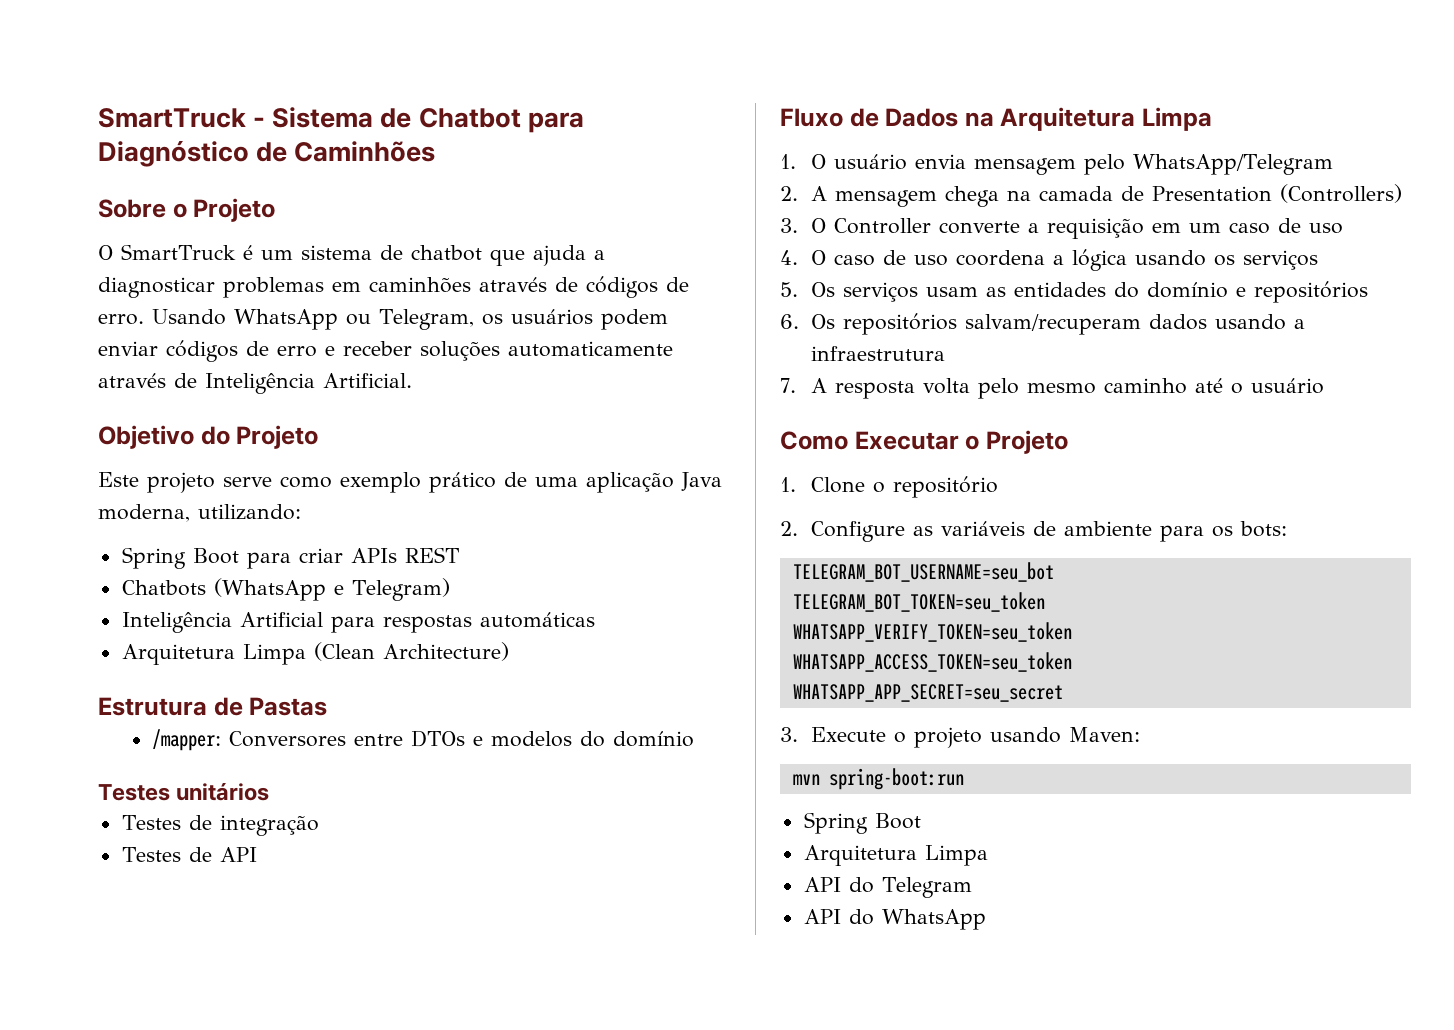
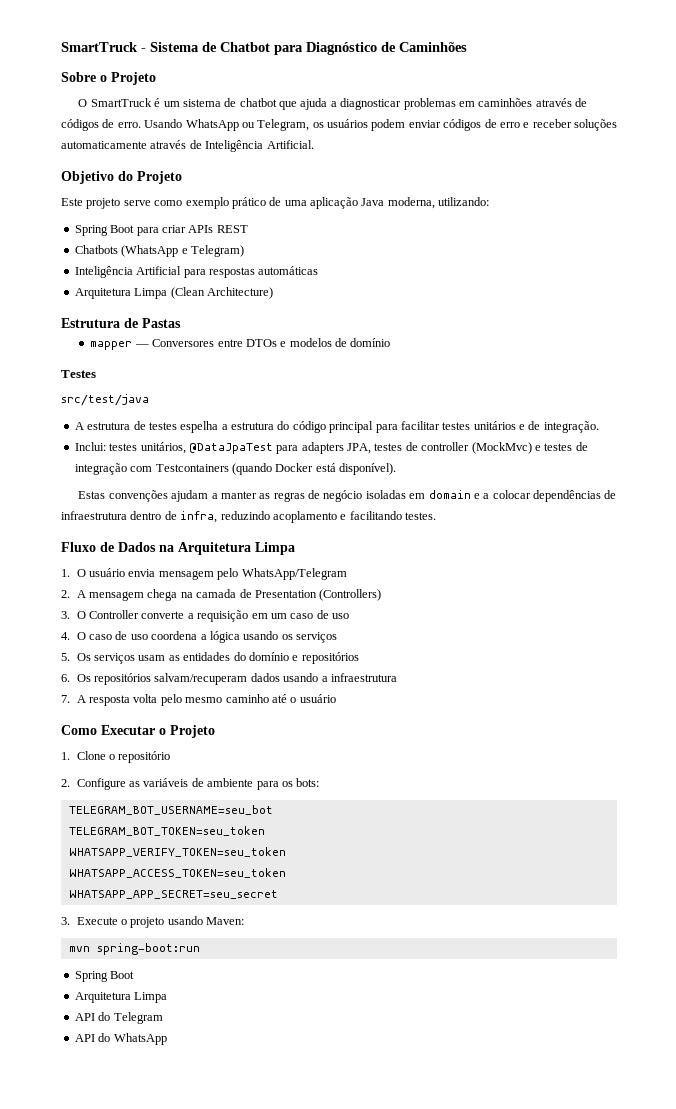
[152,729,222,751] /mapper: -> [90,341,149,350] mapper —
[580,731,606,747] do -> [335,338,348,347] de
[176,783,270,801] [121,815,319,836] [121,847,257,862] unitários // Testes de integração // Testes de API -> [61,394,149,406] [74,421,599,433] [74,442,588,454] [74,463,396,475] [78,490,617,502] [61,511,436,523] // src/test/java // A estrutura de testes espelha a estrutura do código principal para facilitar testes unitários e de integração. // Inclui: testes unitários, @DataJpaTest para adapters JPA, testes de controller (MockMvc) e testes de integração com Testcontainers (quando Docker está disponível). // Estas convenções ajudam a manter as regras de negócio isoladas em domain e a colocar dependências de infraestrutura dentro de infra, reduzindo acoplamento e facilitando testes.

